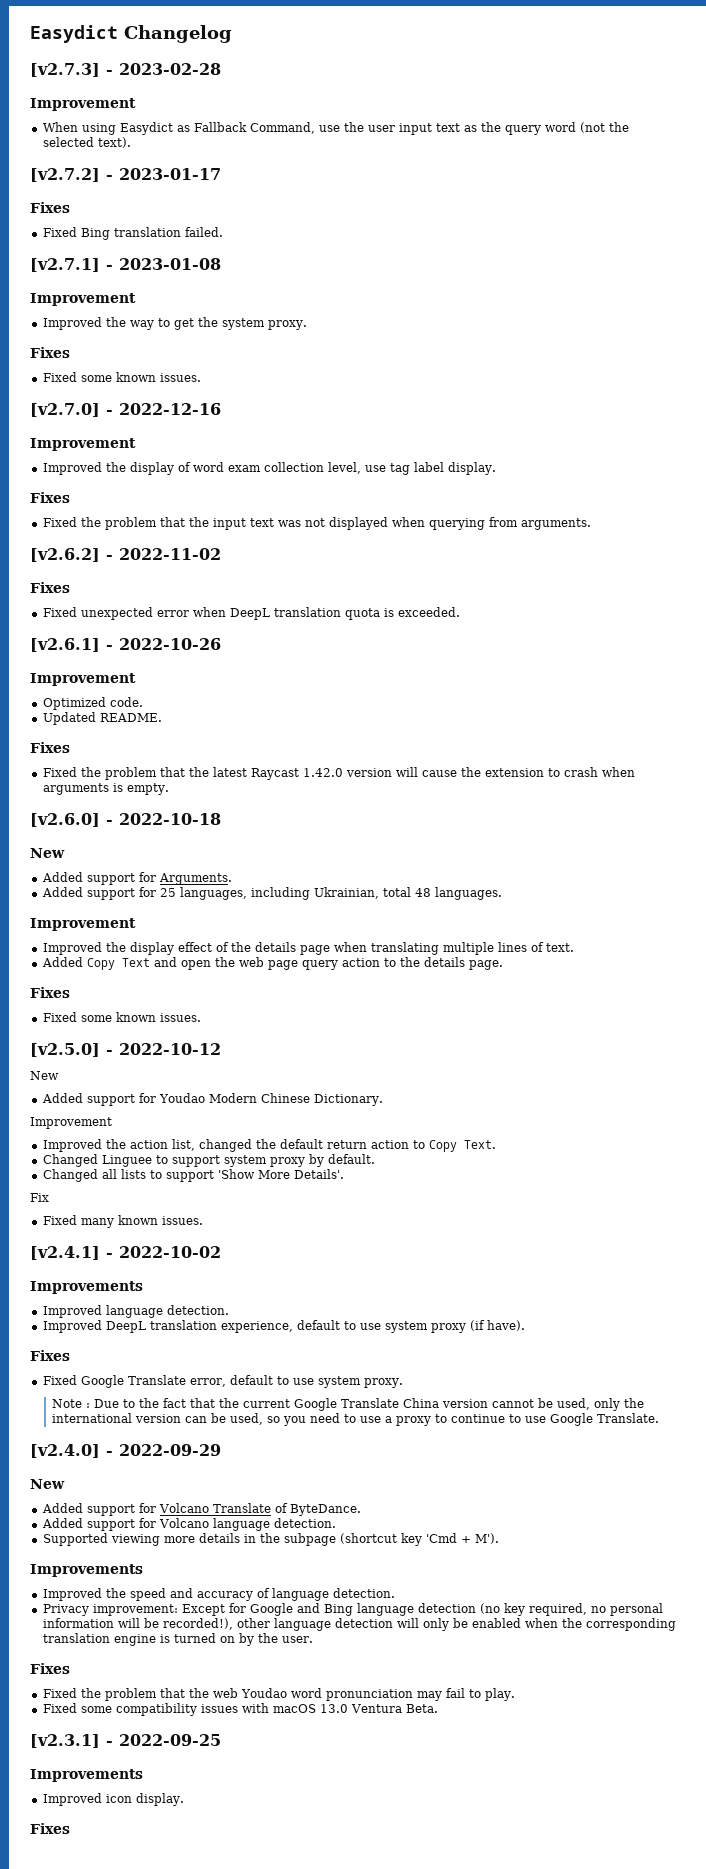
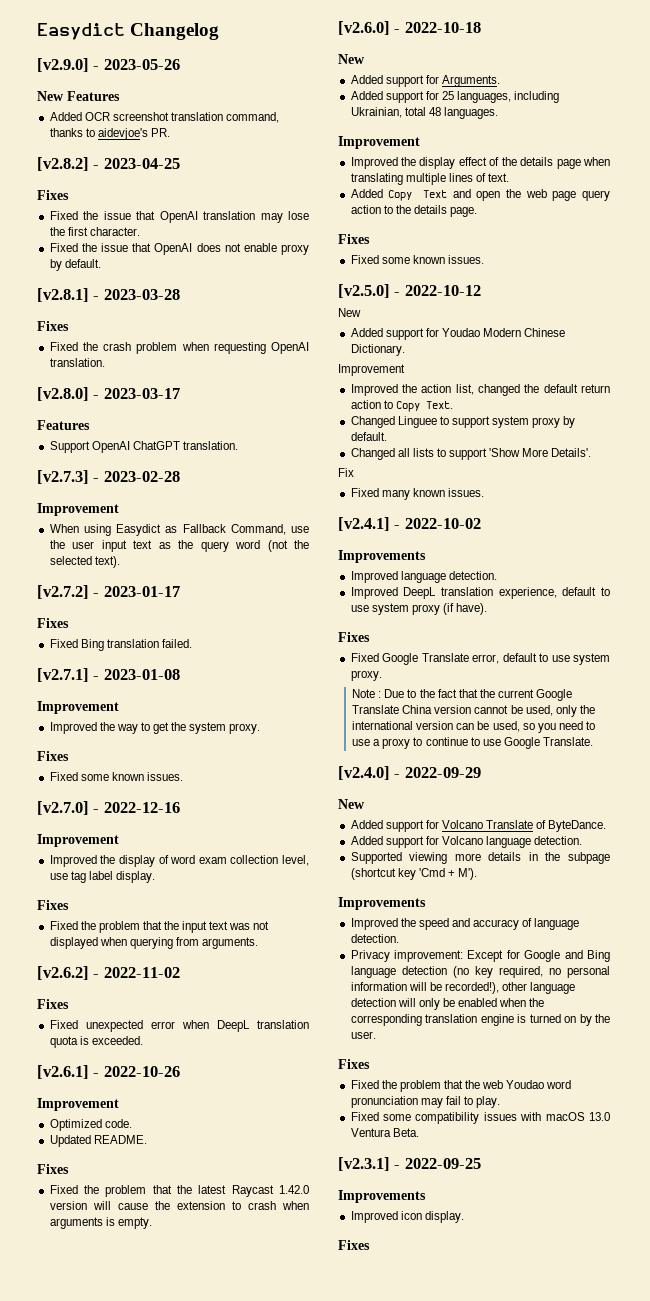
(232, 34) none -> [37,58,180,72] [37,91,120,101] [49,112,280,123] [49,128,170,140] [37,157,180,171] [37,190,69,200] [49,211,309,223] [49,227,140,236] [49,243,309,255] [49,259,101,271] [37,288,180,302] [37,321,69,331] [49,342,309,354] [49,358,105,367] [37,387,180,401] [37,420,90,430] [49,441,238,453] // [v2.9.0] - 2023-05-26 // New Features // Added OCR screenshot translation command, thanks to aidevjoe's PR. // [v2.8.2] - 2023-04-25 // Fixes // Fixed the issue that OpenAI translation may lose the first character. // Fixed the issue that OpenAI does not enable proxy by default. // [v2.8.1] - 2023-03-28 // Fixes // Fixed the crash problem when requesting OpenAI translation. // [v2.8.0] - 2023-03-17 // Features // Support OpenAI ChatGPT translation.

